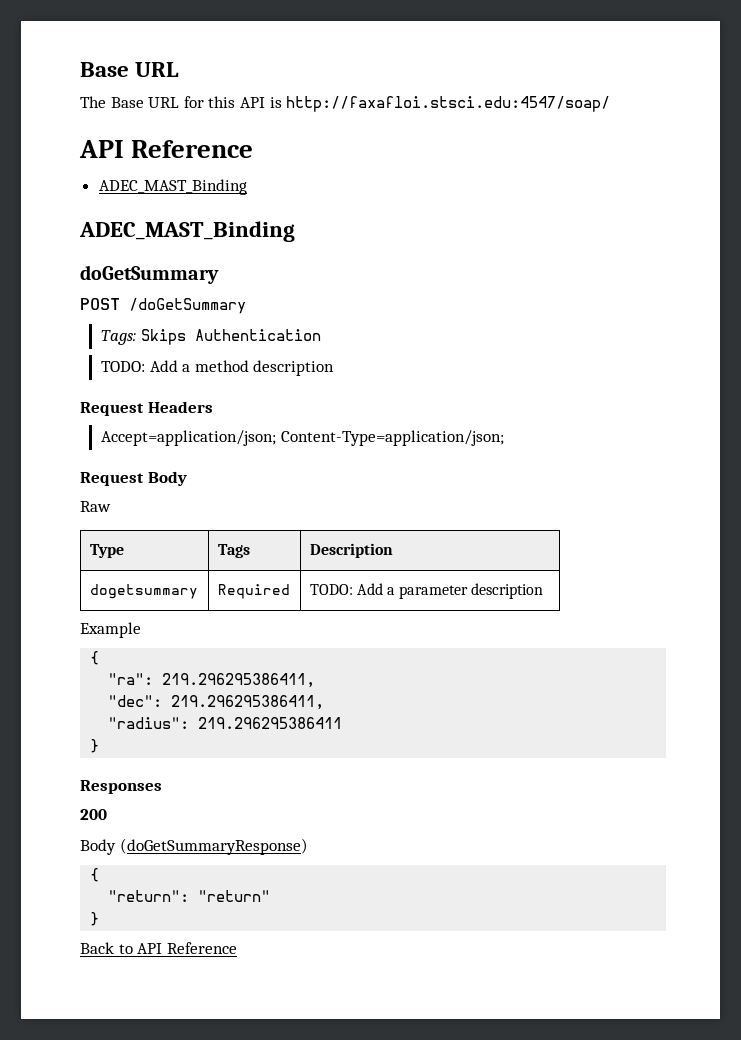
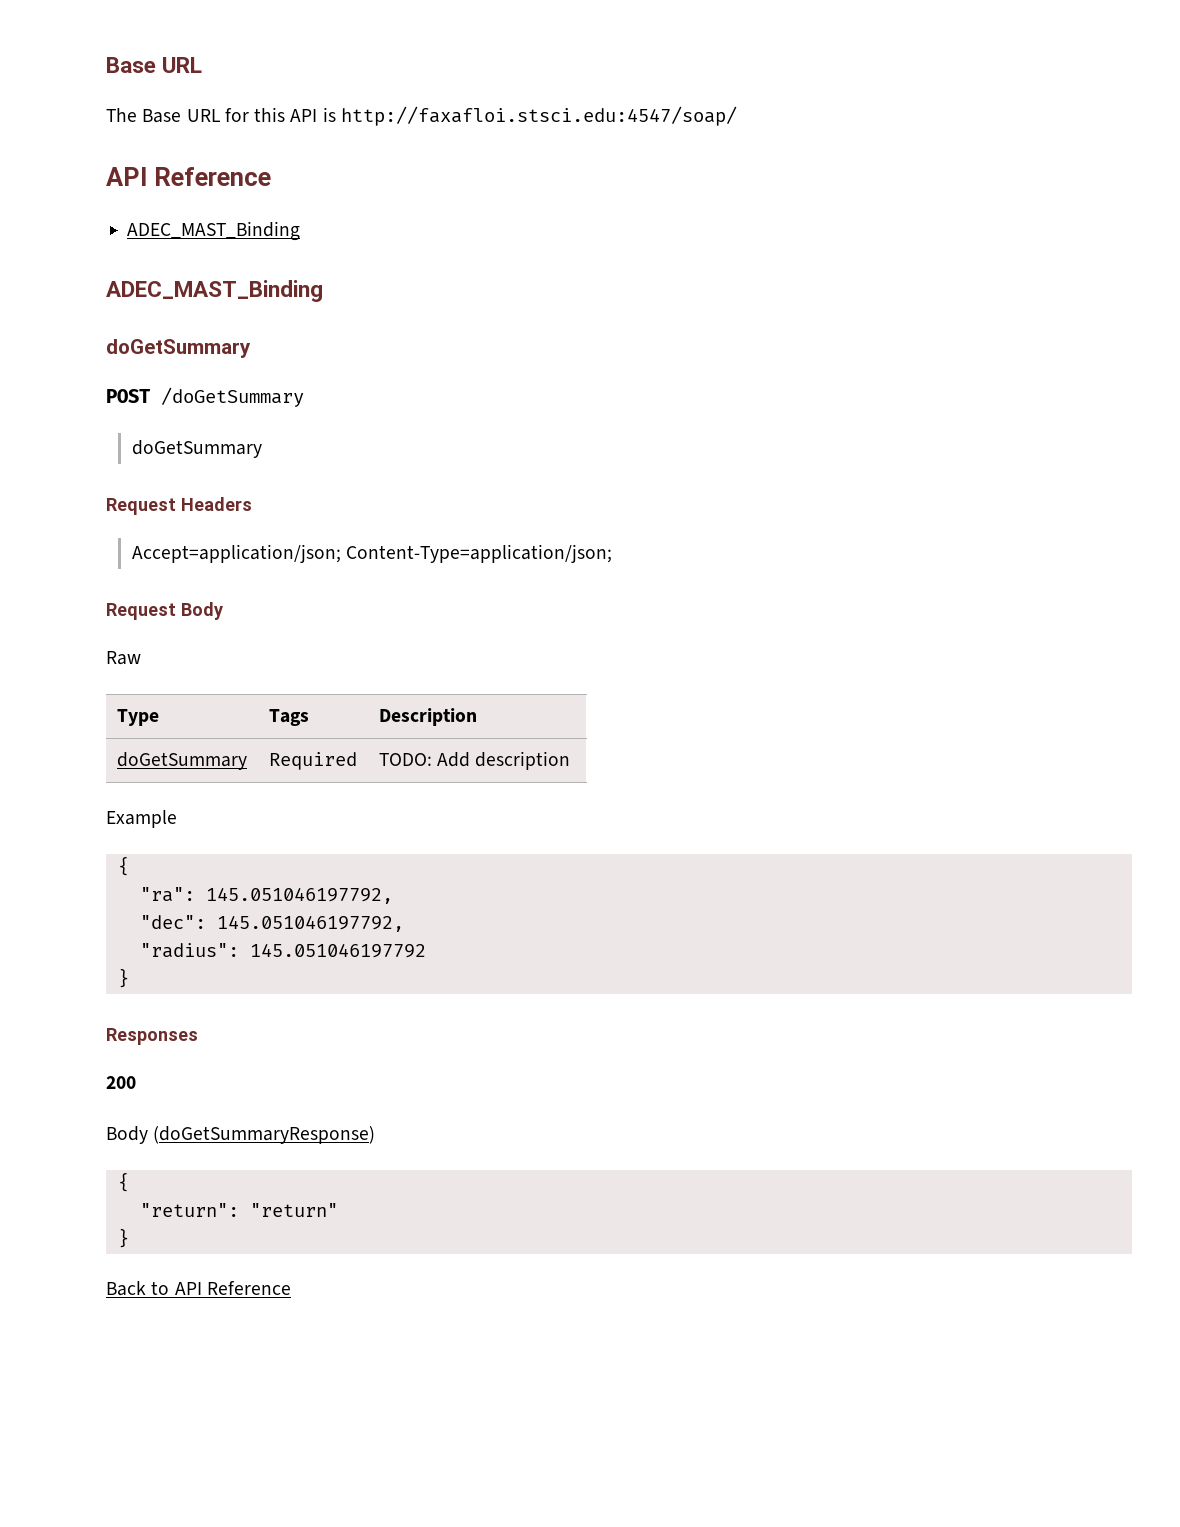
[100,329,321,345] [100,360,335,376] Tags: Skips Authentication // TODO: Add a method description -> [131,440,262,458] doGetSummary
[89,584,198,599] dogetsummary -> [116,752,247,770] doGetSummary
[387,585,469,599] a parameter -> (471, 759) none
[162,673,316,688] 219.296295386411, -> [205,887,393,904] 145.051046197792,
[171,695,325,710] 219.296295386411, -> [216,915,404,932] 145.051046197792,
[198,717,343,729] 219.296295386411 -> [249,943,426,958] 145.051046197792

